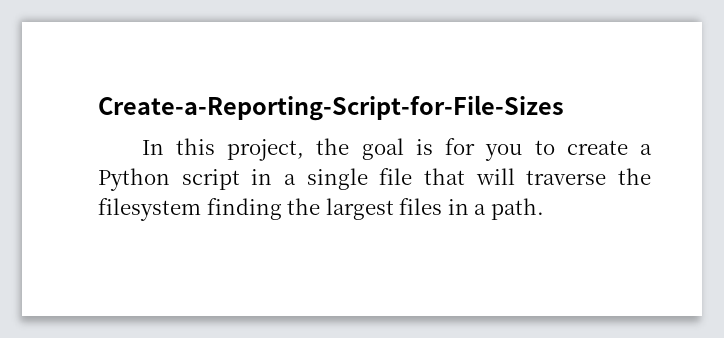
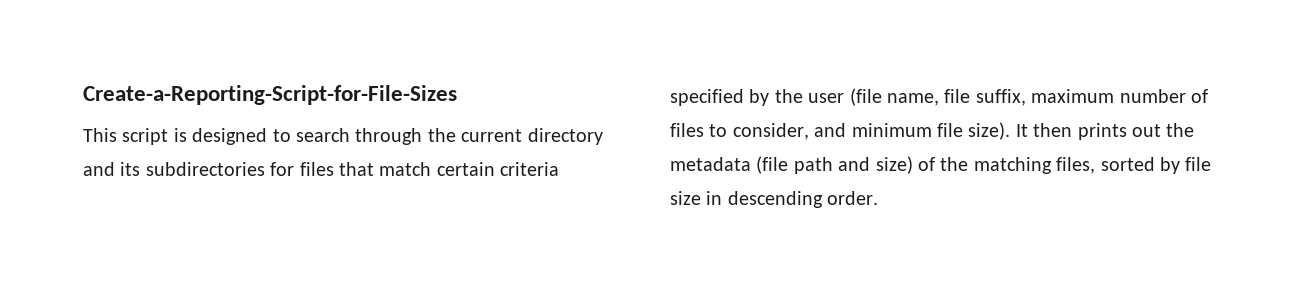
[141,138,652,161] [98,168,651,191] [98,198,544,221] In this project, the goal is for you to create a Python script in a single file that will traverse the filesystem finding the largest files in a path. -> [83,128,603,145] [83,162,560,176] [670,88,1208,106] [670,122,1195,140] [670,156,1212,174] [670,191,879,208] This script is designed to search through the current directory and its subdirectories for files that match certain criteria specified by the user (file name, file suffix, maximum number of files to consider, and minimum file size). It then prints out the metadata (file path and size) of the matching files, sorted by file size in descending order.

